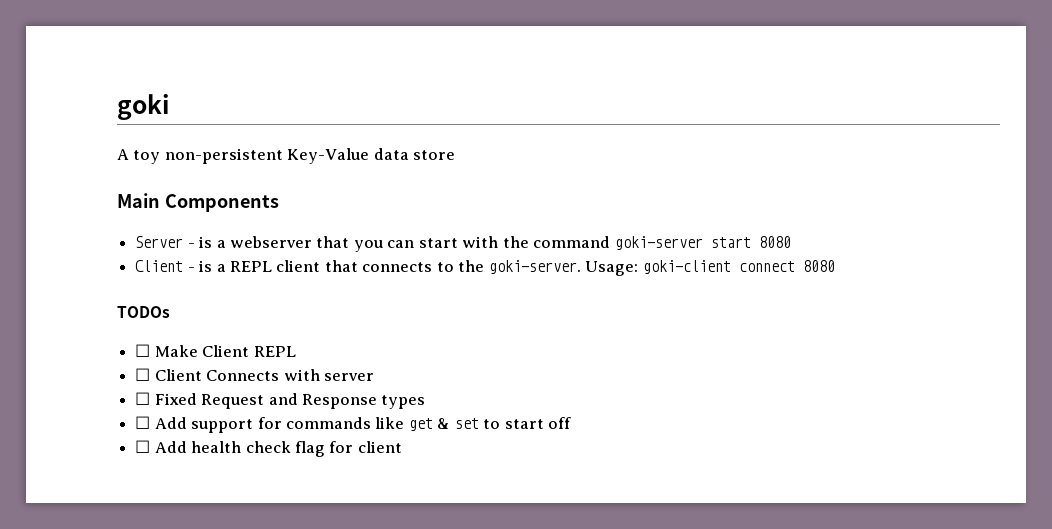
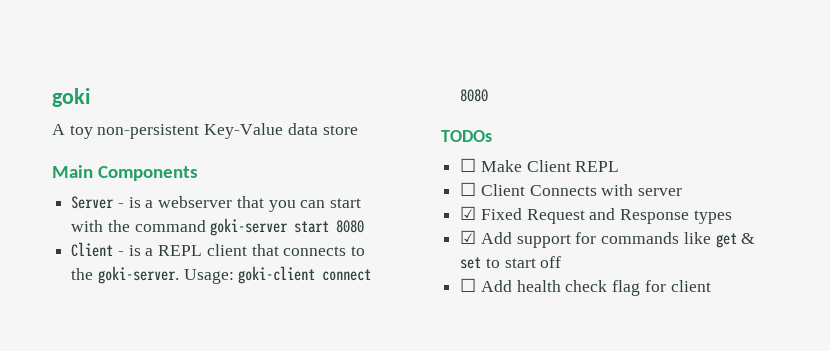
[135,392,151,405] ☐ -> [460,206,477,220] ☑
[135,416,151,429] ☐ -> [460,230,477,244] ☑

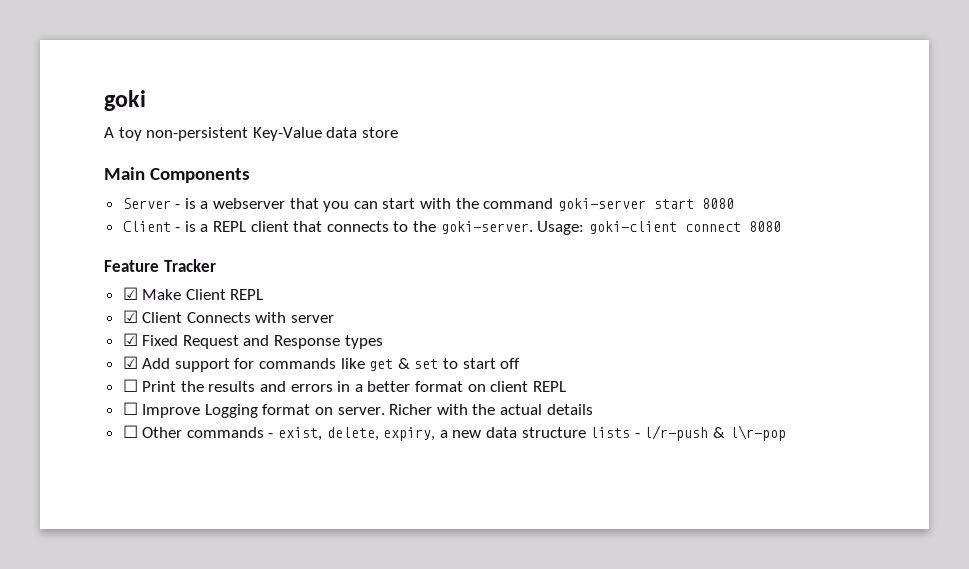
[441,130,492,142] [460,158,477,172] TODOs // ☐ -> [104,259,216,272] [122,287,138,300] Feature Tracker // ☑
[460,182,477,196] ☐ -> [122,310,138,323] ☑
[480,280,711,296] Add health check flag for client -> [142,381,566,392] [122,402,593,418] [122,425,786,441] Print the results and errors in a better format on client REPL // ☐ Improve Logging format on server. Richer with the actual details // ☐ Other commands - exist, delete, expiry, a new data structure lists - l/r-push & l\r-pop

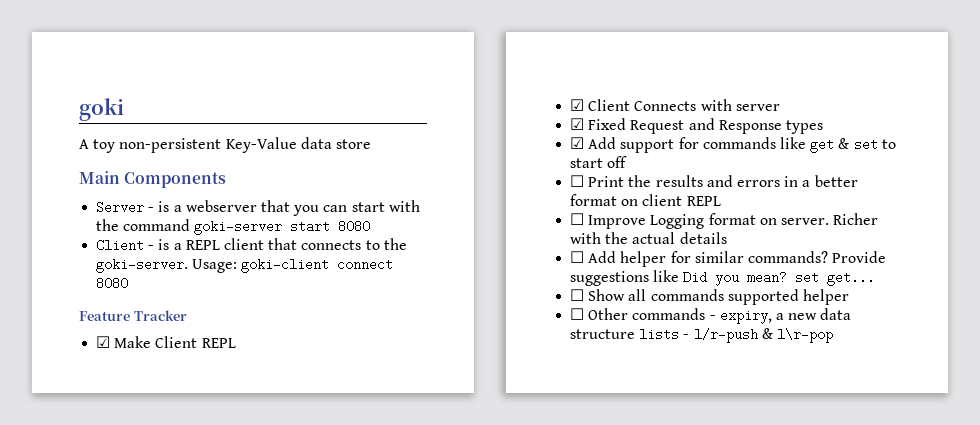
(593, 409) none -> [570,251,887,267] [570,270,876,286] [570,289,849,305] // ☐ Add helper for similar commands? Provide suggestions like Did you mean? set get... // ☐ Show all commands supported helper
[278,427,379,441] exist, delete, -> (716, 317) none

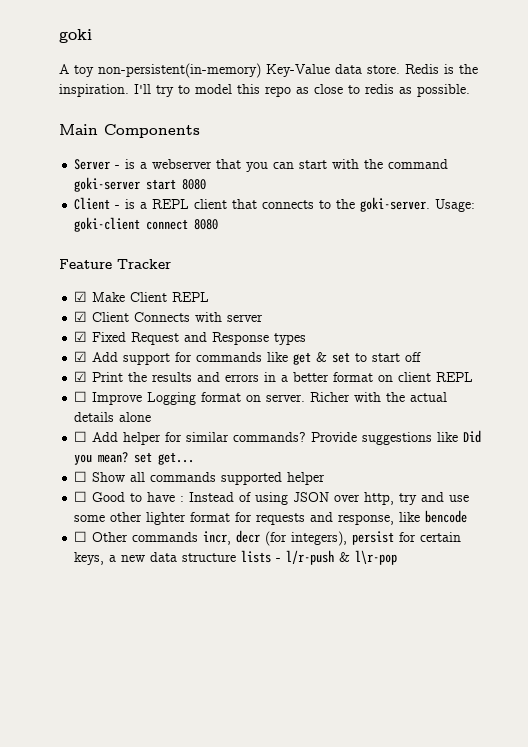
[119,138,222,153] non-persistent -> [98,63,261,78] non-persistent(in-memory)
[335,139,371,149] store -> [367,64,478,74] [59,84,470,97] store. Redis is the inspiration. I'll try to model this repo as close to redis as possible.
[570,175,585,187] ☐ -> [74,371,88,382] ☑
(727, 238) none -> [119,412,152,422] alone
[588,308,772,324] Other commands - expiry, -> [92,492,470,505] [74,510,468,525] [74,530,462,546] [74,552,105,565] Good to have : Instead of using JSON over http, try and use some other lighter format for requests and response, like bencode // ☐ Other commands incr, decr (for integers), persist for certain keys,

